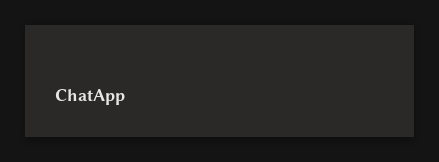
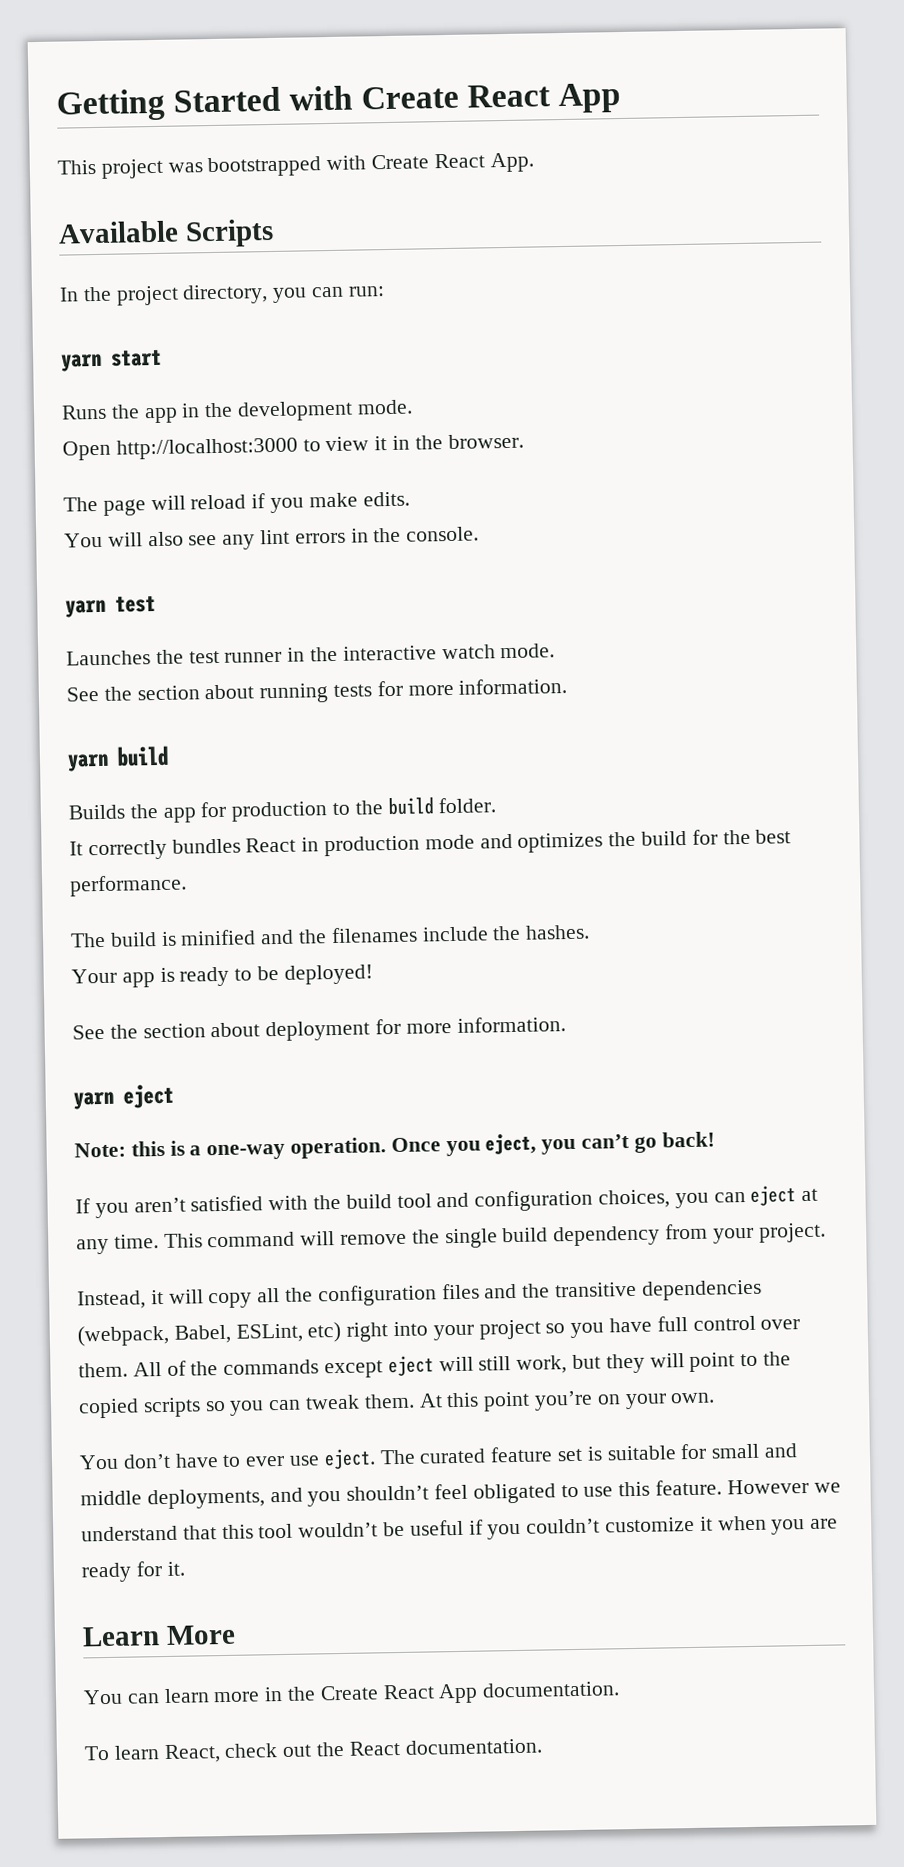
[55,89,125,105] ChatApp -> [56,82,622,122] [57,152,534,179] [58,218,274,248] [59,284,385,306] [61,349,162,372] [61,399,413,424] [62,433,524,461] [63,491,410,516] [64,526,480,550] [65,596,156,618] [66,643,556,666] [66,677,568,704] [67,745,169,772] [68,797,497,823] [69,829,792,861] [69,874,187,897] [70,924,591,948] [71,964,373,988] [72,1016,566,1042] [73,1083,174,1110] [74,1131,715,1161] [75,1185,819,1219] [76,1222,826,1255] [77,1279,762,1310] [77,1315,801,1347] [78,1351,792,1379] [78,1390,716,1419] [79,1443,799,1470] [80,1478,841,1510] [81,1515,839,1542] [81,1561,185,1583] [82,1624,236,1647] [83,1681,621,1705] [84,1738,543,1764] Getting Started with Create React App // This project was bootstrapped with Create React App. // Available Scripts // In the project directory, you can run: // yarn start // Runs the app in the development mode. // Open http://localhost:3000 to view it in the browser. // The page will reload if you make edits. // You will also see any lint errors in the console. // yarn test // Launches the test runner in the interactive watch mode. // See the section about running tests for more information. // yarn build // Builds the app for production to the build folder. // It correctly bundles React in production mode and optimizes the build for the best performance. // The build is minified and the filenames include the hashes. // Your app is ready to be deployed! // See the section about deployment for more information. // yarn eject // Note: this is a one-way operation. Once you eject, you can’t go back! // If you aren’t satisfied with the build tool and configuration choices, you can eject at any time. This command will remove the single build dependency from your project. // Instead, it will copy all the configuration files and the transitive dependencies (webpack, Babel, ESLint, etc) right into your project so you have full control over them. All of the commands except eject will still work, but they will point to the copied scripts so you can tweak them. At this point you’re on your own. // You don’t have to ever use eject. The curated feature set is suitable for small and middle deployments, and you shouldn’t feel obligated to use this feature. However we understand that this tool wouldn’t be useful if you couldn’t customize it when you are ready for it. // Learn More // You can learn more in the Create React App documentation. // To learn React, check out the React documentation.

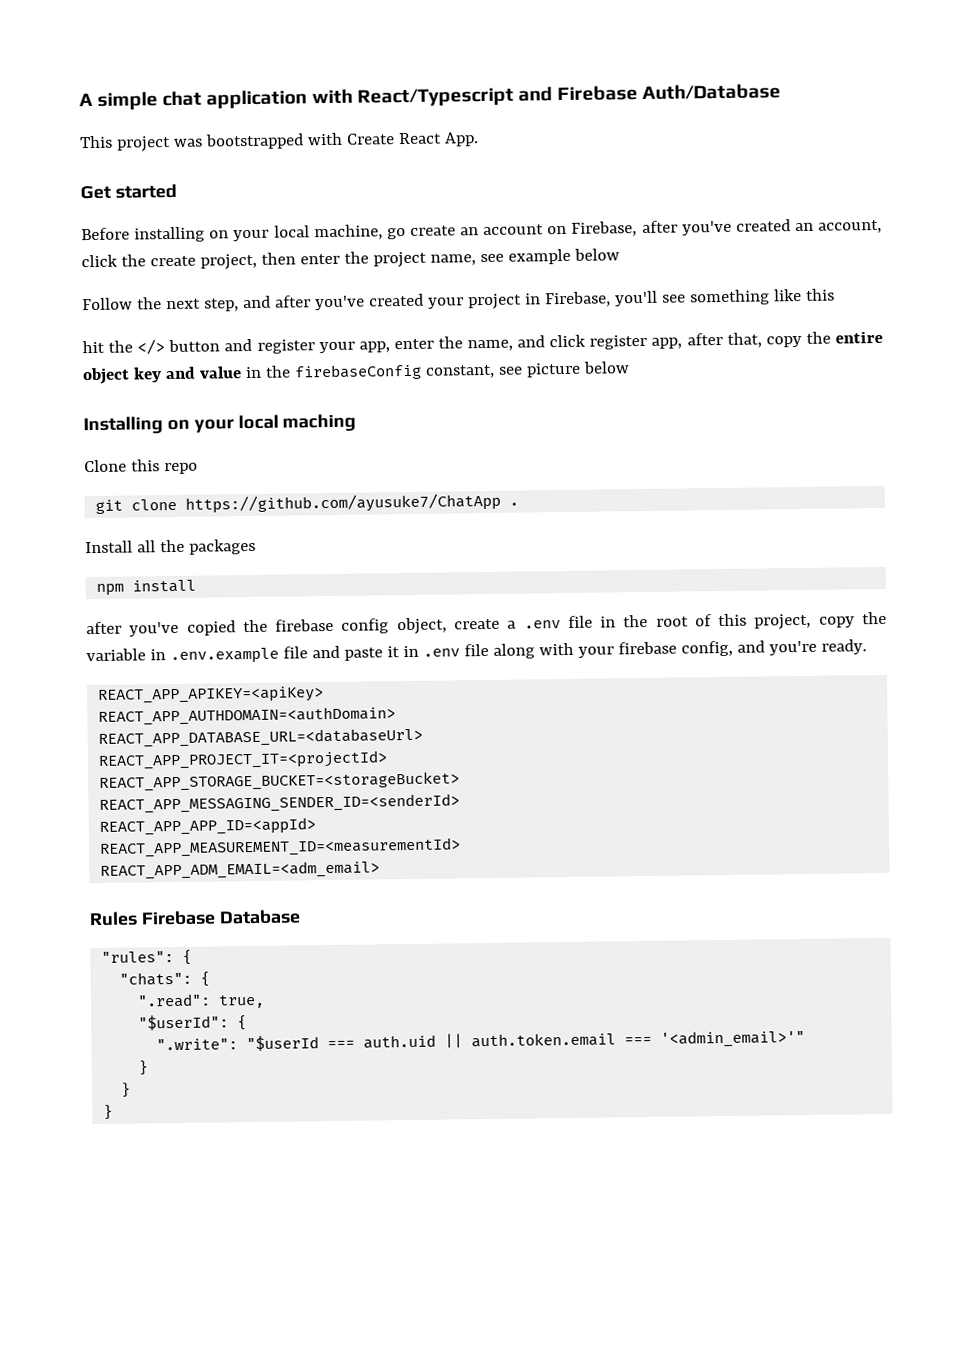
[56,82,622,122] Getting Started with Create React App -> [79,83,782,110] A simple chat application with React/Typescript and Firebase Auth/Database
[58,218,274,248] [59,284,385,306] [61,349,162,372] [61,399,413,424] [62,433,524,461] [63,491,410,516] [64,526,480,550] [65,596,156,618] [66,643,556,666] [66,677,568,704] [67,745,169,772] [68,797,497,823] [69,829,792,861] [69,874,187,897] [70,924,591,948] [71,964,373,988] [72,1016,566,1042] [73,1083,174,1110] [74,1131,715,1161] [75,1185,819,1219] [76,1222,826,1255] [77,1279,762,1310] [77,1315,801,1347] [78,1351,792,1379] [78,1390,716,1419] [79,1443,799,1470] [80,1478,841,1510] [81,1515,839,1542] [81,1561,185,1583] [82,1624,236,1647] [83,1681,621,1705] [84,1738,543,1764] Available Scripts // In the project directory, you can run: // yarn start // Runs the app in the development mode. // Open http://localhost:3000 to view it in the browser. // The page will reload if you make edits. // You will also see any lint errors in the console. // yarn test // Launches the test runner in the interactive watch mode. // See the section about running tests for more information. // yarn build // Builds the app for production to the build folder. // It correctly bundles React in production mode and optimizes the build for the best performance. // The build is minified and the filenames include the hashes. // Your app is ready to be deployed! // See the section about deployment for more information. // yarn eject // Note: this is a one-way operation. Once you eject, you can’t go back! // If you aren’t satisfied with the build tool and configuration choices, you can eject at any time. This command will remove the single build dependency from your project. // Instead, it will copy all the configuration files and the transitive dependencies (webpack, Babel, ESLint, etc) right into your project so you have full control over them. All of the commands except eject will still work, but they will point to the copied scripts so you can tweak them. At this point you’re on your own. // You don’t have to ever use eject. The curated feature set is suitable for small and middle deployments, and you shouldn’t feel obligated to use this feature. However we understand that this tool wouldn’t be useful if you couldn’t customize it when you are ready for it. // Learn More // You can learn more in the Create React App documentation. // To learn React, check out the React documentation. -> [80,183,177,200] [81,219,882,243] [81,248,620,270] [82,288,835,312] [82,330,883,355] [82,361,630,385] [83,413,357,435] [84,459,198,475] [95,492,520,514] [85,538,256,555] [96,579,197,596] [86,611,888,637] [86,639,867,665] [98,686,325,704] [98,706,397,726] [98,727,424,748] [98,750,389,770] [99,771,461,792] [99,793,461,814] [99,817,317,836] [99,837,462,858] [100,860,381,880] [89,909,301,927] [101,949,193,965] [119,971,211,987] [137,993,266,1009] [138,1014,248,1031] [156,1029,806,1052] [138,1060,149,1076] [121,1082,132,1098] [103,1104,114,1120] Get started // Before installing on your local machine, go create an account on Firebase, after you've created an account, click the create project, then enter the project name, see example below // Follow the next step, and after you've created your project in Firebase, you'll see something like this // hit the </> button and register your app, enter the name, and click register app, after that, copy the entire object key and value in the firebaseConfig constant, see picture below // Installing on your local maching // Clone this repo // git clone https://github.com/ayusuke7/ChatApp . // Install all the packages // npm install // after you've copied the firebase config object, create a .env file in the root of this project, copy the variable in .env.example file and paste it in .env file along with your firebase config, and you're ready. // REACT_APP_APIKEY=<apiKey> // REACT_APP_AUTHDOMAIN=<authDomain> // REACT_APP_DATABASE_URL=<databaseUrl> // REACT_APP_PROJECT_IT=<projectId> // REACT_APP_STORAGE_BUCKET=<storageBucket> // REACT_APP_MESSAGING_SENDER_ID=<senderId> // REACT_APP_APP_ID=<appId> // REACT_APP_MEASUREMENT_ID=<measurementId> // REACT_APP_ADM_EMAIL=<adm_email> // Rules Firebase Database // "rules": { // "chats": { // ".read": true, // "$userId": { // ".write": "$userId === auth.uid || auth.token.email === '<admin_email>'" // } // } // }

